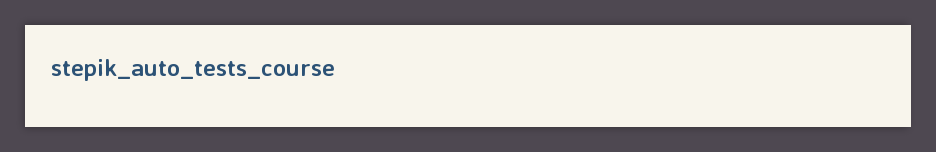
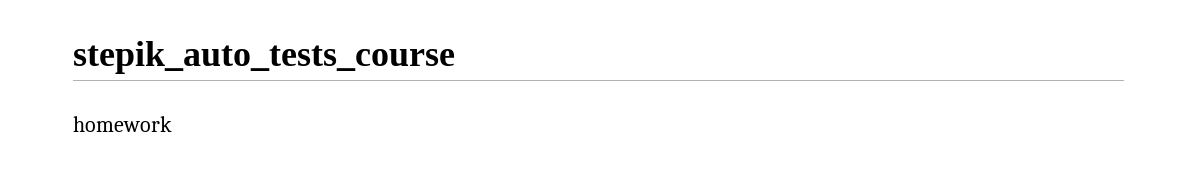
(335, 70) none -> [73,116,172,132] // homework

